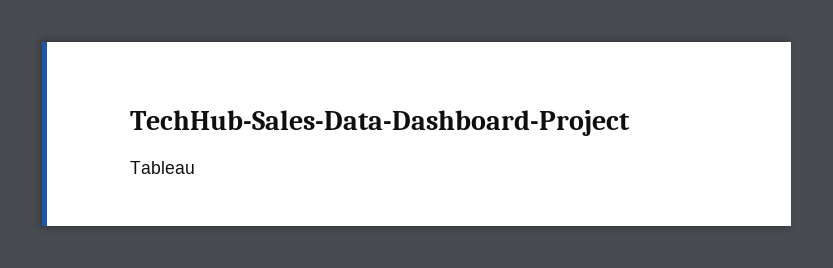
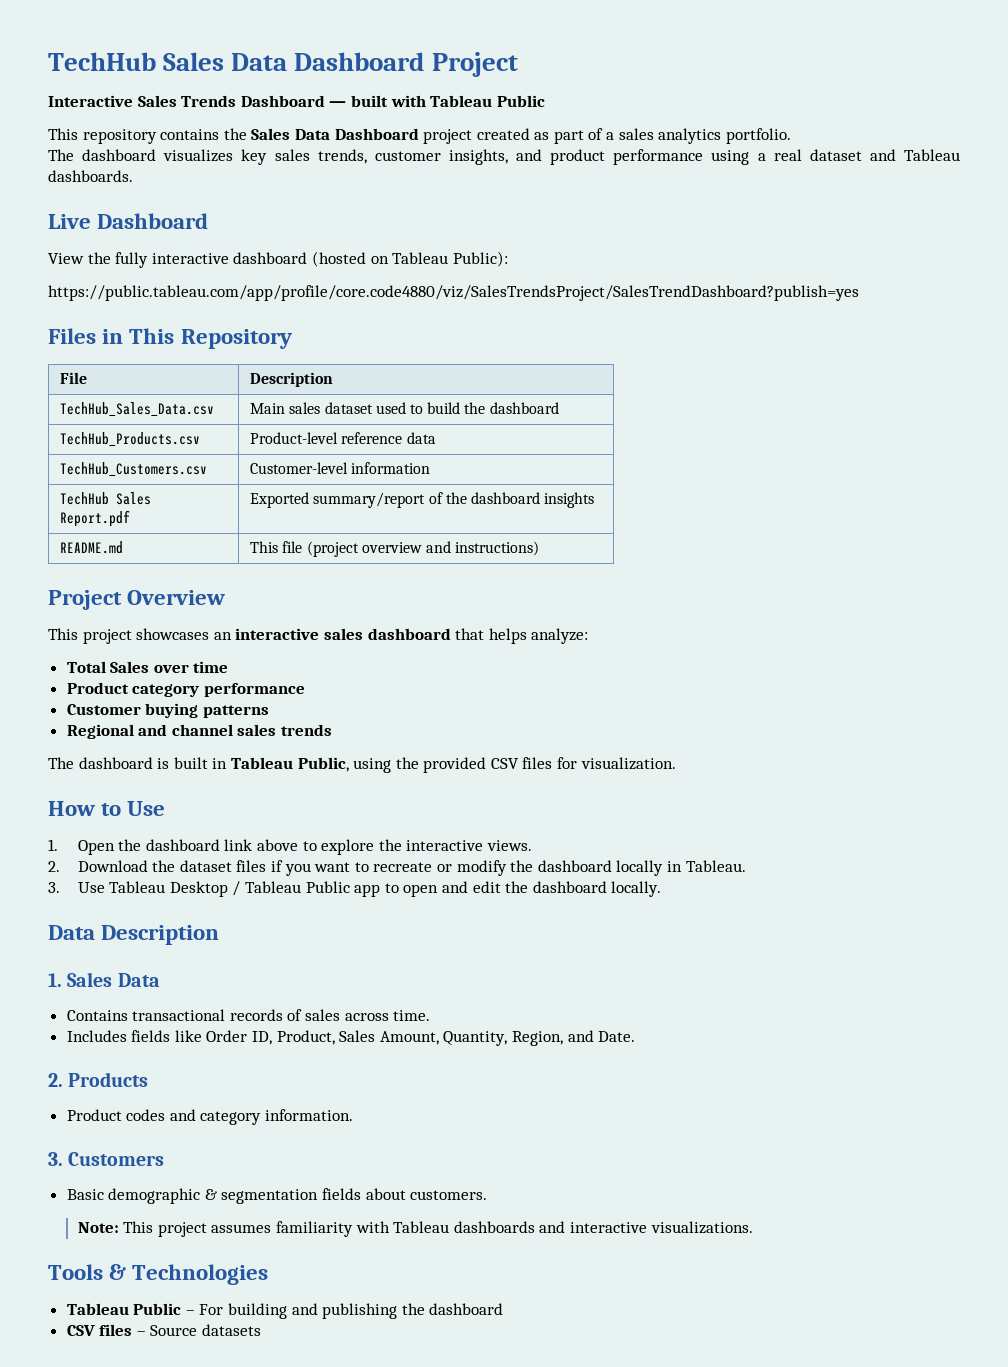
[130,110,630,136] [130,161,195,174] TechHub-Sales-Data-Dashboard-Project // Tableau -> [48,52,518,77] [48,95,545,107] [48,128,791,144] [48,149,960,165] [48,170,133,182] [48,213,209,229] [48,251,508,268] [48,285,859,301] [48,328,292,349] [60,372,88,384] [250,372,334,387] [60,402,215,417] [250,402,559,414] [60,432,201,447] [250,432,436,444] [60,462,208,477] [250,462,431,474] [60,492,152,505] [60,510,131,527] [250,492,595,508] [60,541,124,554] [250,541,540,557] [48,590,226,610] [48,628,589,644] [66,661,229,673] [66,682,305,697] [66,703,269,718] [66,724,333,739] [48,757,676,773] [48,801,166,816] [48,839,532,855] [48,860,746,876] [48,881,662,897] [48,925,220,945] [48,972,160,987] [66,1009,431,1021] [66,1030,636,1046] [48,1072,149,1087] [66,1109,354,1125] [48,1152,165,1166] [66,1188,488,1204] [77,1221,753,1237] [48,1264,269,1285] [66,1303,504,1319] [66,1324,262,1336] TechHub Sales Data Dashboard Project // Interactive Sales Trends Dashboard — built with Tableau Public // This repository contains the Sales Data Dashboard project created as part of a sales analytics portfolio. // The dashboard visualizes key sales trends, customer insights, and product performance using a real dataset and Tableau dashboards. // Live Dashboard // View the fully interactive dashboard (hosted on Tableau Public): // https://public.tableau.com/app/profile/core.code4880/viz/SalesTrendsProject/SalesTrendDashboard?publish=yes // Files in This Repository // File | Description // TechHub_Sales_Data.csv | Main sales dataset used to build the dashboard // TechHub_Products.csv | Product-level reference data // TechHub_Customers.csv | Customer-level information // TechHub Sales Report.pdf | Exported summary/report of the dashboard insights // README.md | This file (project overview and instructions) // Project Overview // This project showcases an interactive sales dashboard that helps analyze: // Total Sales over time // Product category performance // Customer buying patterns // Regional and channel sales trends // The dashboard is built in Tableau Public, using the provided CSV files for visualization. // How to Use // 1. Open the dashboard link above to explore the interactive views. // 2. Download the dataset files if you want to recreate or modify the dashboard locally in Tableau. // 3. Use Tableau Desktop / Tableau Public app to open and edit the dashboard locally. // Data Description // 1. Sales Data // Contains transactional records of sales across time. // Includes fields like Order ID, Product, Sales Amount, Quantity, Region, and Date. // 2. Products // Product codes and category information. // 3. Customers // Basic demographic & segmentation fields about customers. // Note: This project assumes familiarity with Tableau dashboards and interactive visualizations. // Tools & Technologies // Tableau Public – For building and publishing the dashboard // CSV files – Source datasets

